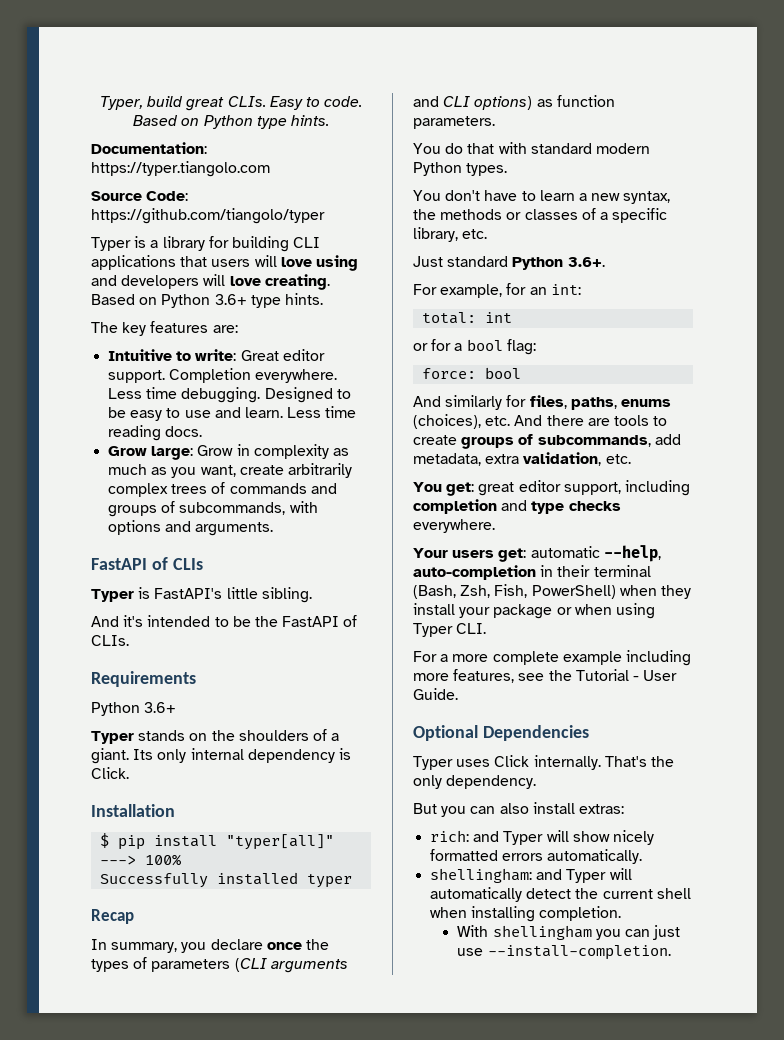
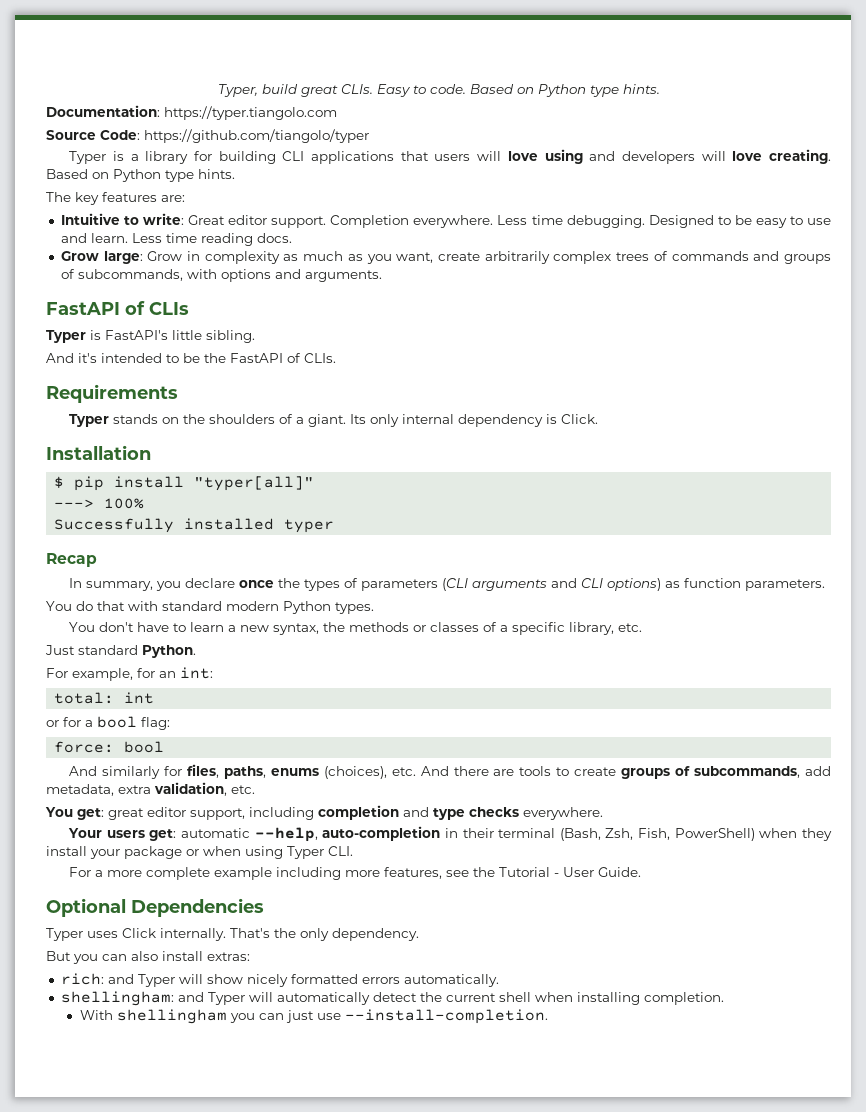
[214,294,247,305] 3.6+ -> (161, 175) none
[91,702,177,716] // Python 3.6+ -> (178, 393) none
[512,257,605,270] Python 3.6+. -> [142,645,196,658] Python.

